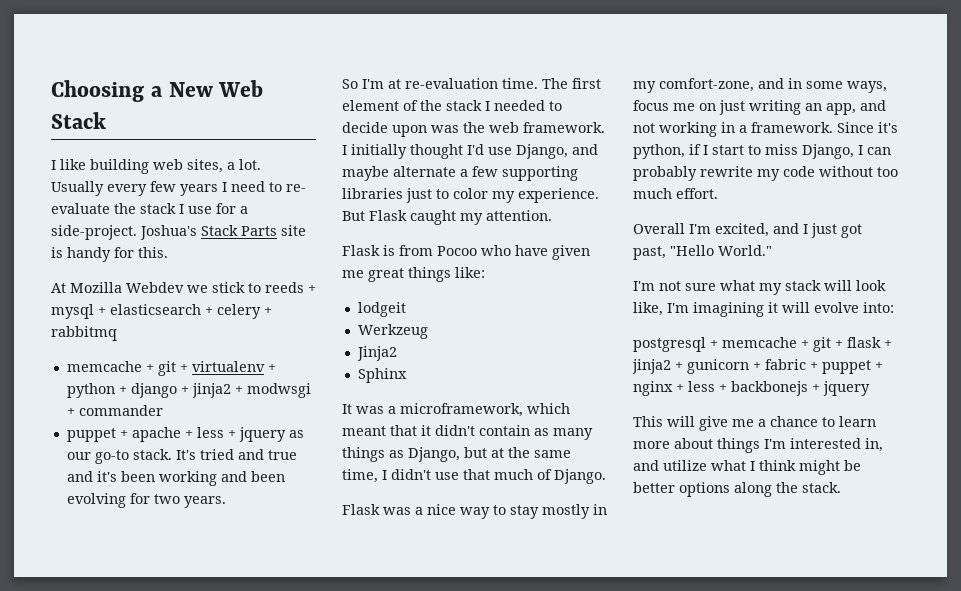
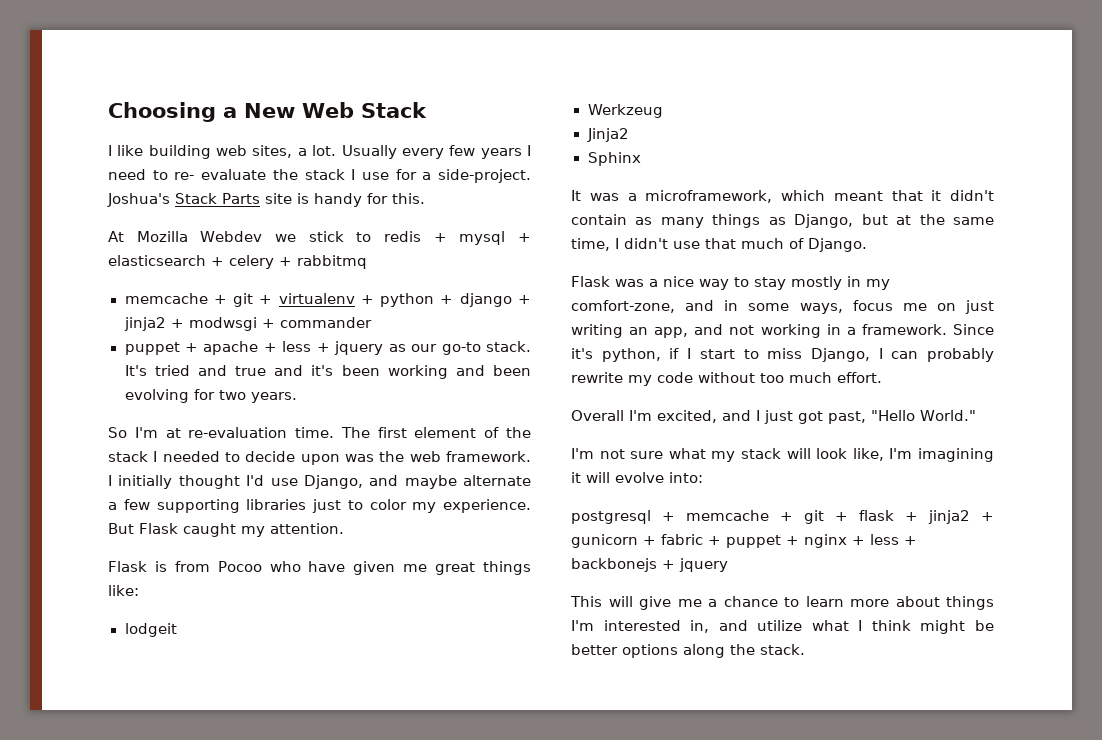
[265,282,304,293] reeds -> [383,231,421,242] redis

